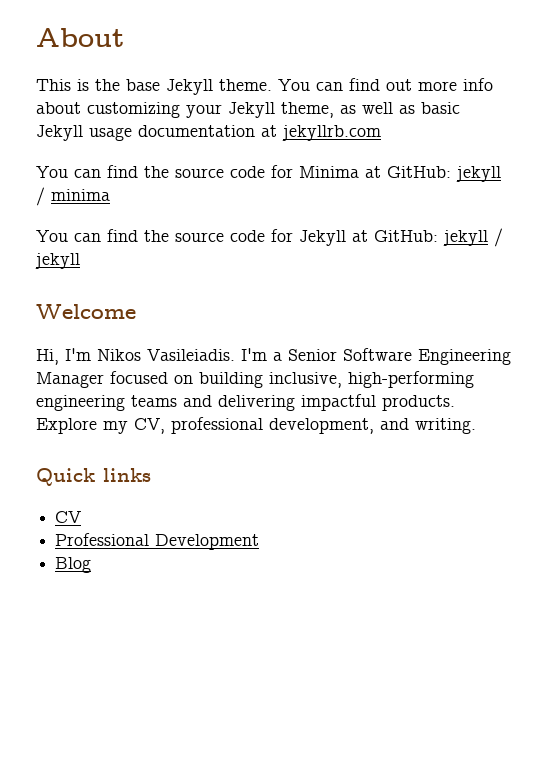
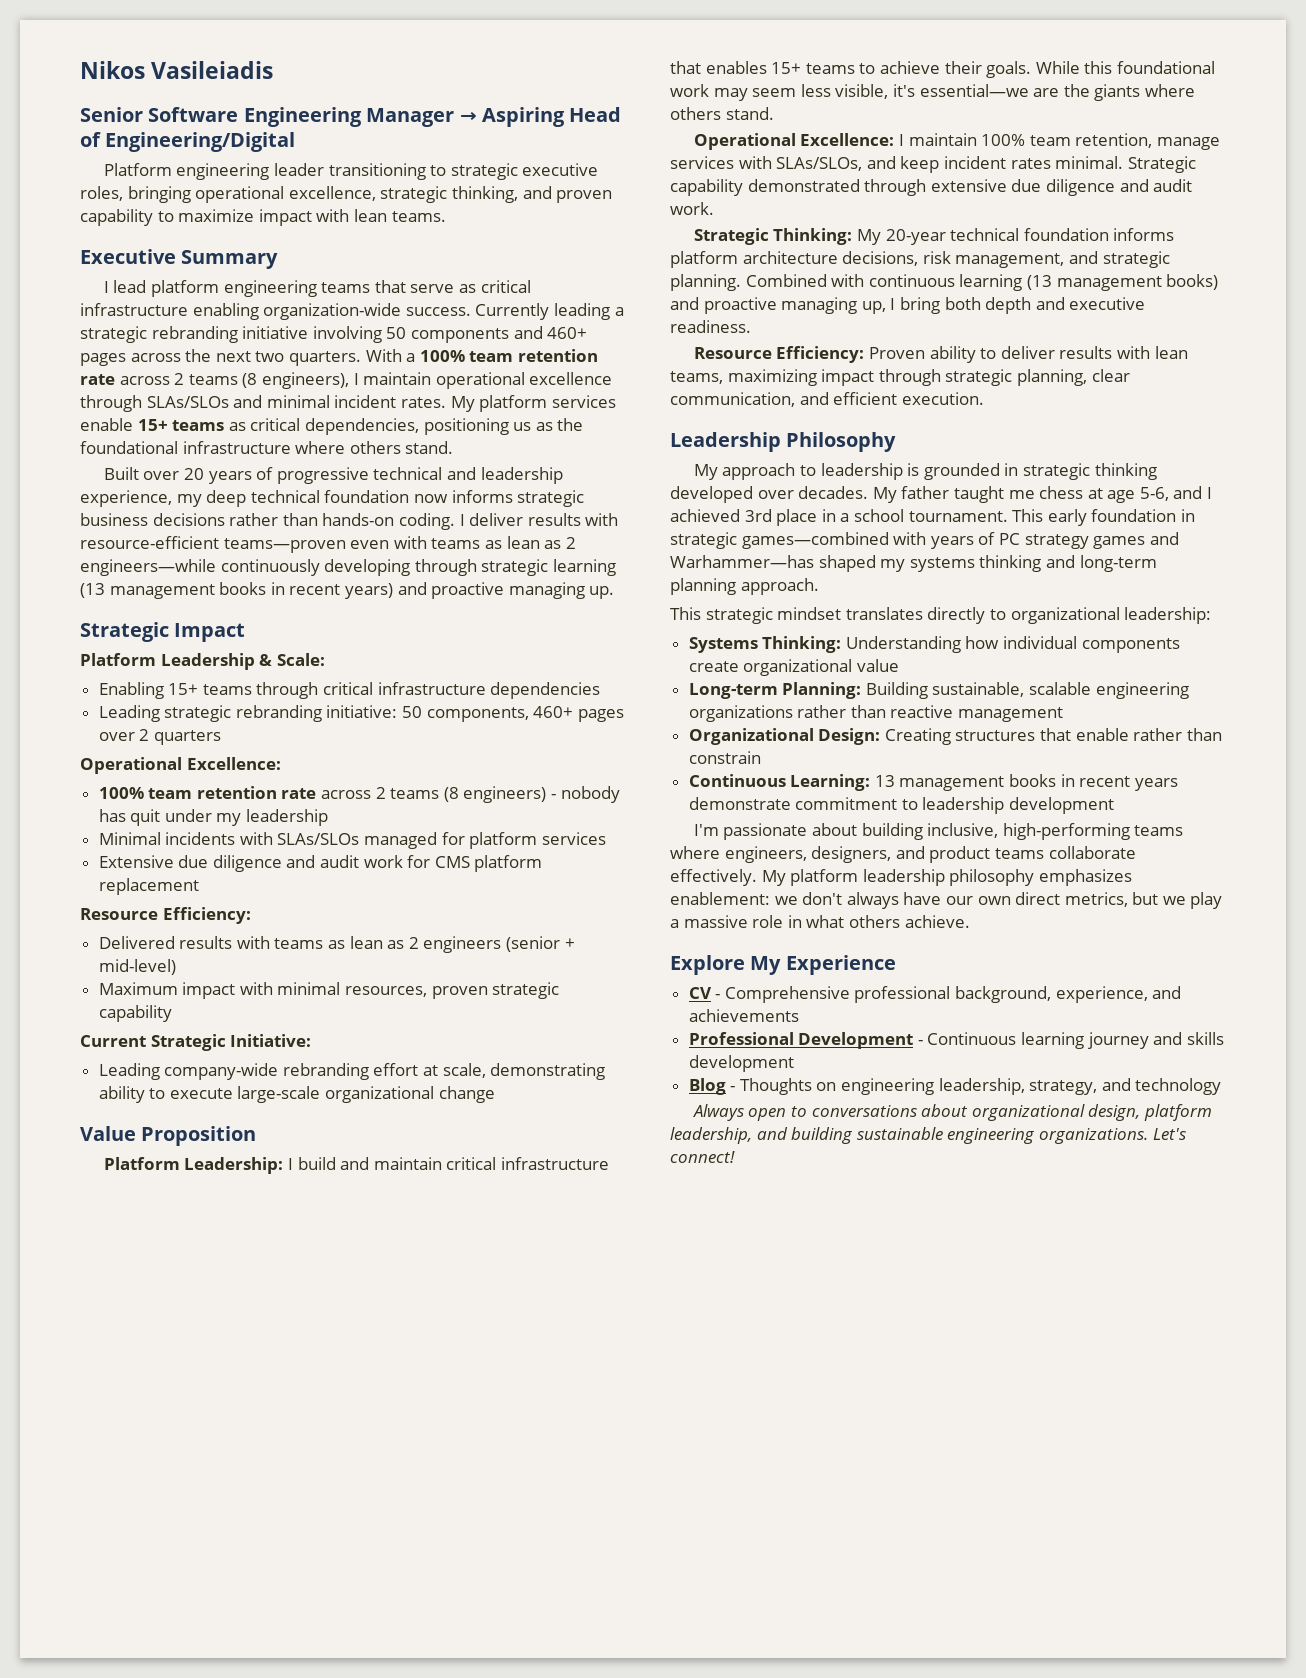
[36,28,125,47] [36,78,493,95] [36,102,460,118] [36,125,381,141] [36,165,501,182] [36,187,110,206] [36,228,503,247] [35,253,80,269] [36,304,136,319] [36,348,511,365] [36,371,474,388] [36,394,455,411] [36,417,476,434] [36,468,151,486] [55,511,82,523] [55,533,260,550] [55,557,92,573] About // This is the base Jekyll theme. You can find out more info about customizing your Jekyll theme, as well as basic Jekyll usage documentation at jekyllrb.com // You can find the source code for Minima at GitHub: jekyll / minima // You can find the source code for Jekyll at GitHub: jekyll / jekyll // Welcome // Hi, I'm Nikos Vasileiadis. I'm a Senior Software Engineering Manager focused on building inclusive, high-performing engineering teams and delivering impactful products. Explore my CV, professional development, and writing. // Quick links // CV // Professional Development // Blog -> [80,61,274,79] [80,107,622,127] [80,132,296,152] [103,163,599,180] [80,186,613,203] [80,209,446,226] [80,249,279,269] [103,280,531,297] [80,303,624,320] [80,326,588,343] [80,349,598,366] [80,372,613,389] [80,395,616,412] [80,418,584,435] [80,441,454,454] [103,467,563,484] [80,490,585,507] [80,513,619,530] [80,536,576,553] [80,559,616,576] [80,582,615,599] [80,622,246,642] [80,653,325,670] [98,682,601,699] [98,705,624,722] [98,729,221,745] [80,757,281,774] [98,786,620,803] [98,809,329,826] [98,832,606,849] [98,855,543,872] [98,878,199,895] [80,907,251,924] [98,936,575,953] [98,959,176,975] [98,982,560,999] [98,1005,172,1022] [80,1034,312,1051] [98,1063,606,1080] [98,1086,495,1103] [80,1126,257,1146] [103,1157,609,1174] [670,61,1215,78] [670,84,1195,101] [670,107,774,120] [693,133,1220,150] [670,156,1196,173] [670,179,1193,196] [670,202,714,215] [693,228,1175,245] [670,251,1170,268] [670,274,1219,291] [670,297,1146,314] [670,320,751,333] [693,346,1188,363] [670,369,1130,386] [670,392,984,407] [670,432,897,452] [693,463,1157,480] [670,486,1213,503] [670,509,1195,526] [670,532,1179,549] [670,555,1157,572] [670,578,819,595] [670,607,1212,624] [688,636,1180,653] [688,659,899,676] [688,682,1189,699] [688,705,1064,722] [688,728,1222,745] [688,751,761,764] [688,774,1178,791] [688,797,1115,814] [693,823,1184,840] [670,846,1136,863] [670,869,1132,886] [670,892,1223,909] [670,915,970,928] [670,955,896,975] [688,986,1182,1003] [688,1009,799,1022] [688,1032,1224,1049] [688,1055,794,1072] [688,1078,1222,1095] [692,1104,1212,1121] [670,1127,1186,1144] [670,1151,735,1163] Nikos Vasileiadis // Senior Software Engineering Manager → Aspiring Head of Engineering/Digital // Platform engineering leader transitioning to strategic executive roles, bringing operational excellence, strategic thinking, and proven capability to maximize impact with lean teams. // Executive Summary // I lead platform engineering teams that serve as critical infrastructure enabling organization-wide success. Currently leading a strategic rebranding initiative involving 50 components and 460+ pages across the next two quarters. With a 100% team retention rate across 2 teams (8 engineers), I maintain operational excellence through SLAs/SLOs and minimal incident rates. My platform services enable 15+ teams as critical dependencies, positioning us as the foundational infrastructure where others stand. // Built over 20 years of progressive technical and leadership experience, my deep technical foundation now informs strategic business decisions rather than hands-on coding. I deliver results with resource-efficient teams—proven even with teams as lean as 2 engineers—while continuously developing through strategic learning (13 management books in recent years) and proactive managing up. // Strategic Impact // Platform Leadership & Scale: // Enabling 15+ teams through critical infrastructure dependencies // Leading strategic rebranding initiative: 50 components, 460+ pages over 2 quarters // Operational Excellence: // 100% team retention rate across 2 teams (8 engineers) - nobody has quit under my leadership // Minimal incidents with SLAs/SLOs managed for platform services // Extensive due diligence and audit work for CMS platform replacement // Resource Efficiency: // Delivered results with teams as lean as 2 engineers (senior + mid-level) // Maximum impact with minimal resources, proven strategic capability // Current Strategic Initiative: // Leading company-wide rebranding effort at scale, demonstrating ability to execute large-scale organizational change // Value Proposition // Platform Leadership: I build and maintain critical infrastructure that enables 15+ teams to achieve their goals. While this foundational work may seem less visible, it's essential—we are the giants where others stand. // Operational Excellence: I maintain 100% team retention, manage services with SLAs/SLOs, and keep incident rates minimal. Strategic capability demonstrated through extensive due diligence and audit work. // Strategic Thinking: My 20-year technical foundation informs platform architecture decisions, risk management, and strategic planning. Combined with continuous learning (13 management books) and proactive managing up, I bring both depth and executive readiness. // Resource Efficiency: Proven ability to deliver results with lean teams, maximizing impact through strategic planning, clear communication, and efficient execution. // Leadership Philosophy // My approach to leadership is grounded in strategic thinking developed over decades. My father taught me chess at age 5-6, and I achieved 3rd place in a school tournament. This early foundation in strategic games—combined with years of PC strategy games and Warhammer—has shaped my systems thinking and long-term planning approach. // This strategic mindset translates directly to organizational leadership: // Systems Thinking: Understanding how individual components create organizational value // Long-term Planning: Building sustainable, scalable engineering organizations rather than reactive management // Organizational Design: Creating structures that enable rather than constrain // Continuous Learning: 13 management books in recent years demonstrate commitment to leadership development // I'm passionate about building inclusive, high-performing teams where engineers, designers, and product teams collaborate effectively. My platform leadership philosophy emphasizes enablement: we don't always have our own direct metrics, but we play a massive role in what others achieve. // Explore My Experience // CV - Comprehensive professional background, experience, and achievements // Professional Development - Continuous learning journey and skills development // Blog - Thoughts on engineering leadership, strategy, and technology // Always open to conversations about organizational design, platform leadership, and building sustainable engineering organizations. Let's connect!

